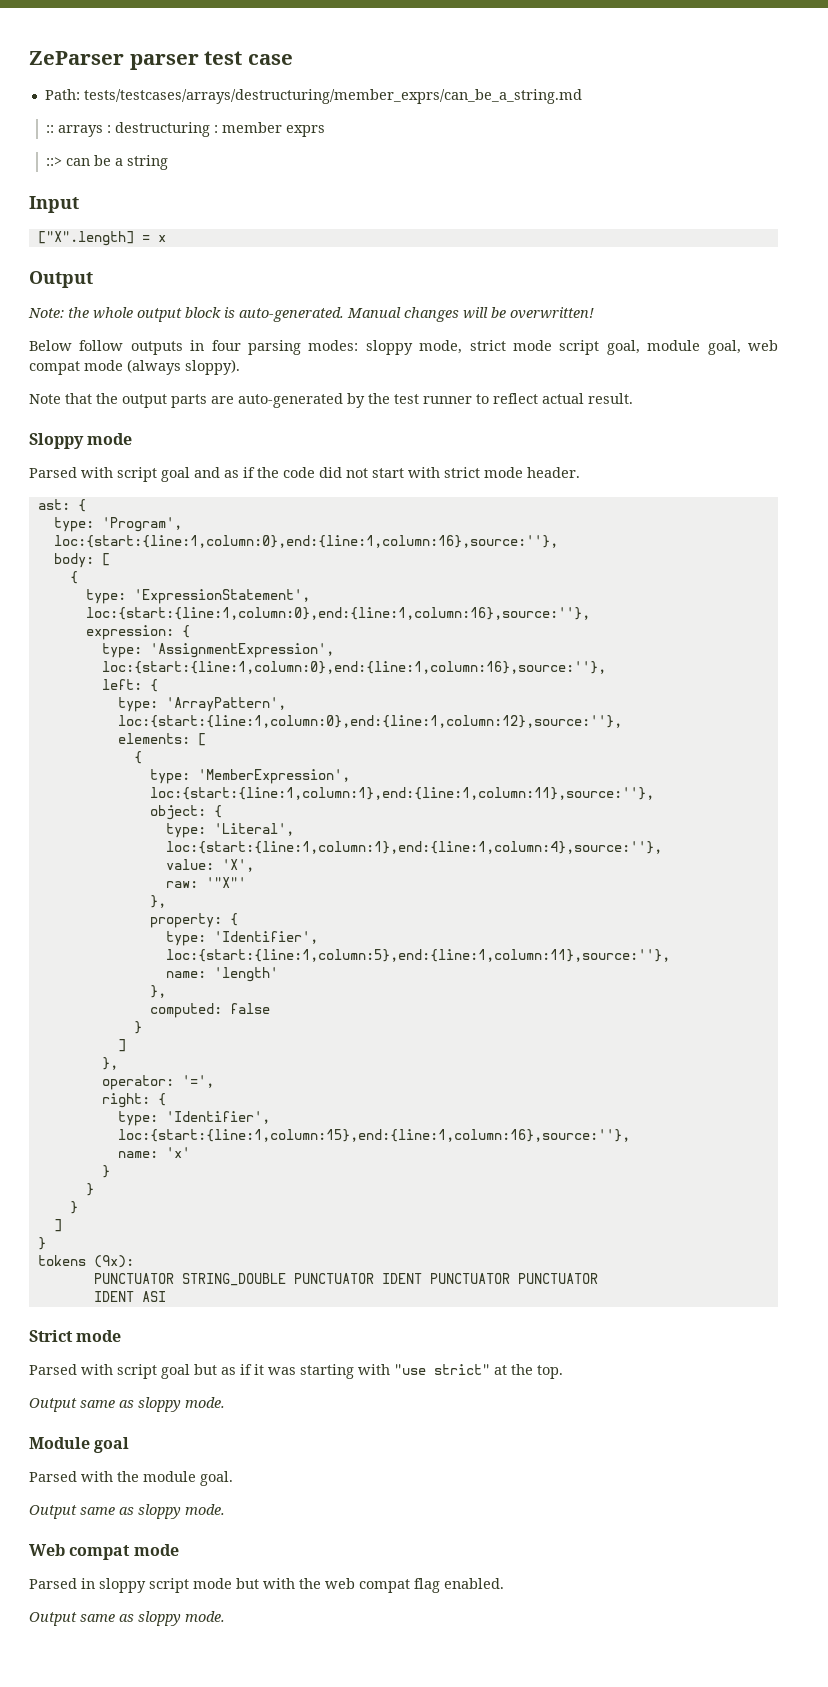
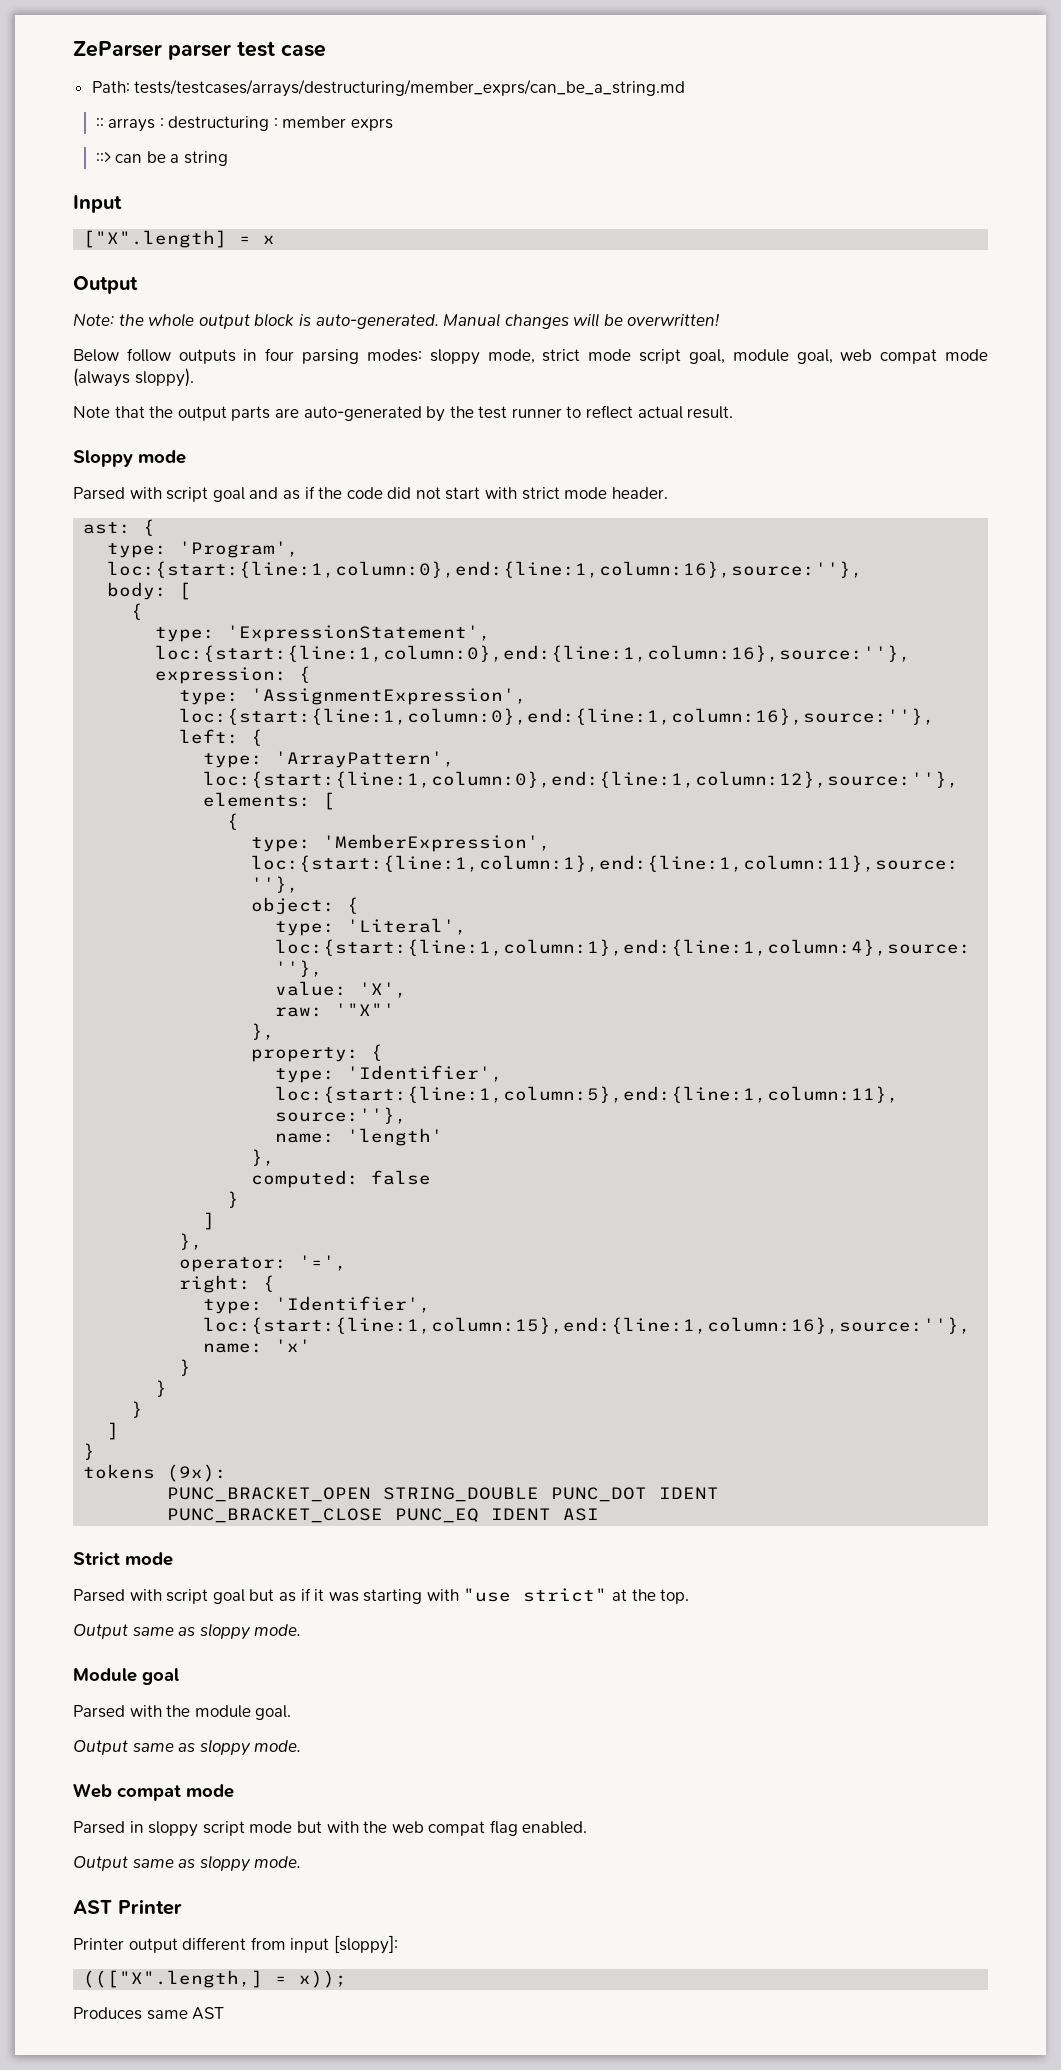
[93,1273,598,1286] PUNCTUATOR STRING_DOUBLE PUNCTUATOR IDENT PUNCTUATOR PUNCTUATOR // -> [167,1487,720,1502] [167,1508,480,1523] PUNC_BRACKET_OPEN STRING_DOUBLE PUNC_DOT IDENT // PUNC_BRACKET_CLOSE PUNC_EQ
(225, 1616) none -> [73,1899,182,1915] [73,1935,398,1954] [83,1970,348,1988] [73,2007,225,2020] // AST Printer // Printer output different from input [sloppy]: // ((["X".length,] = x)); // Produces same AST

